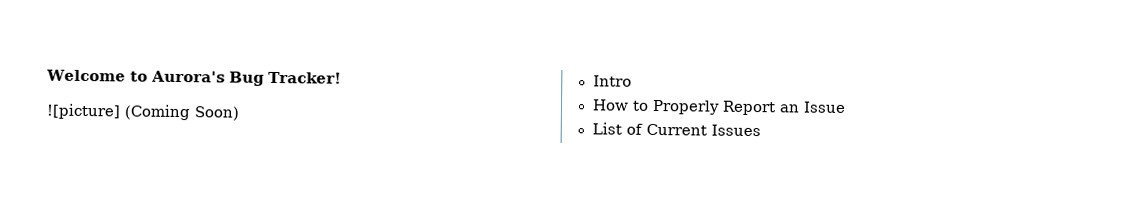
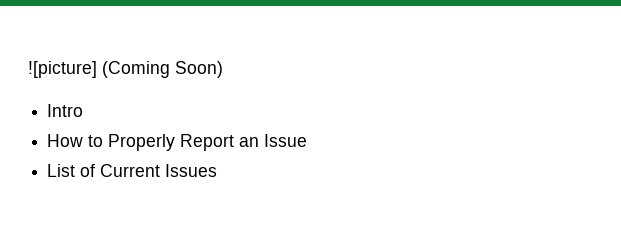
[46,69,342,86] Welcome to Aurora's Bug Tracker! // -> (28, 69) none

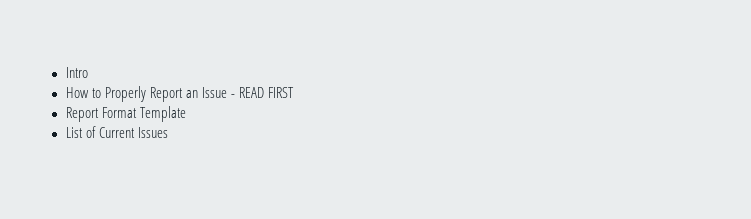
[28,61,223,78] ![picture] (Coming Soon) // -> (65, 72) none
(308, 140) none -> [230,87,294,98] [65,106,186,122] - READ FIRST // Report Format Template

